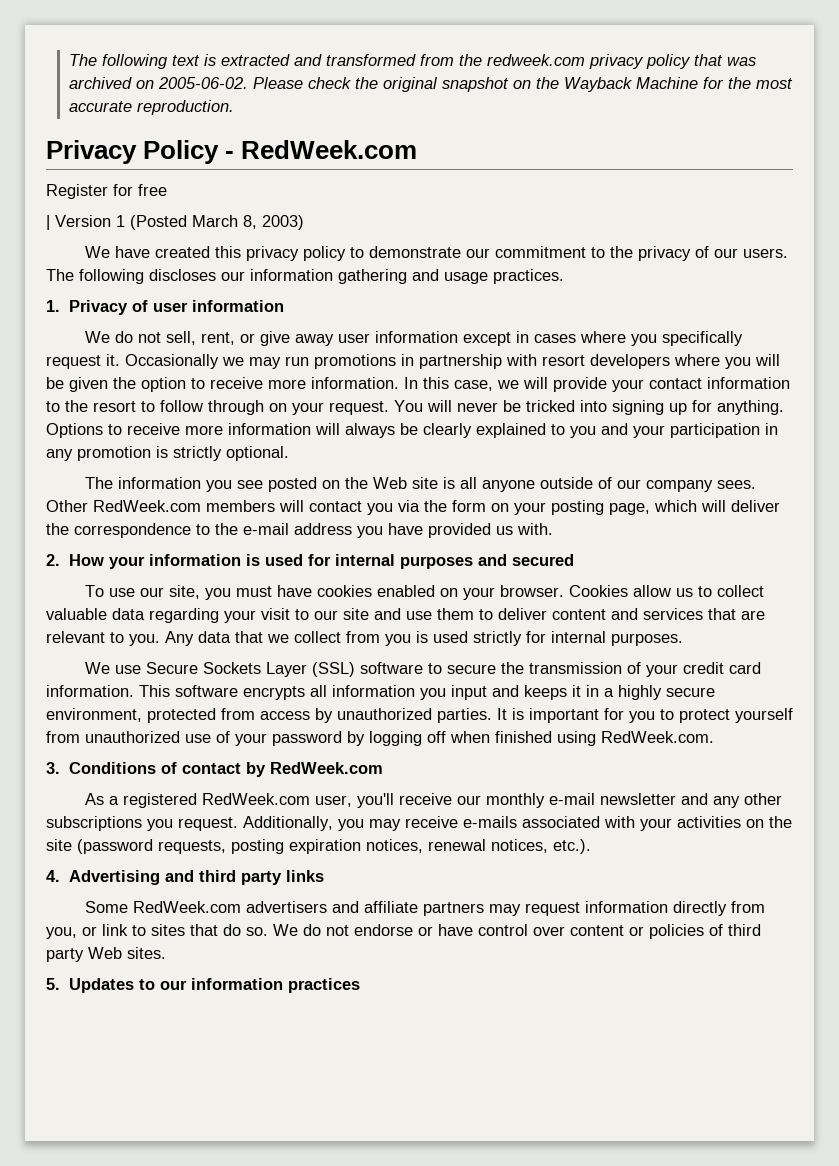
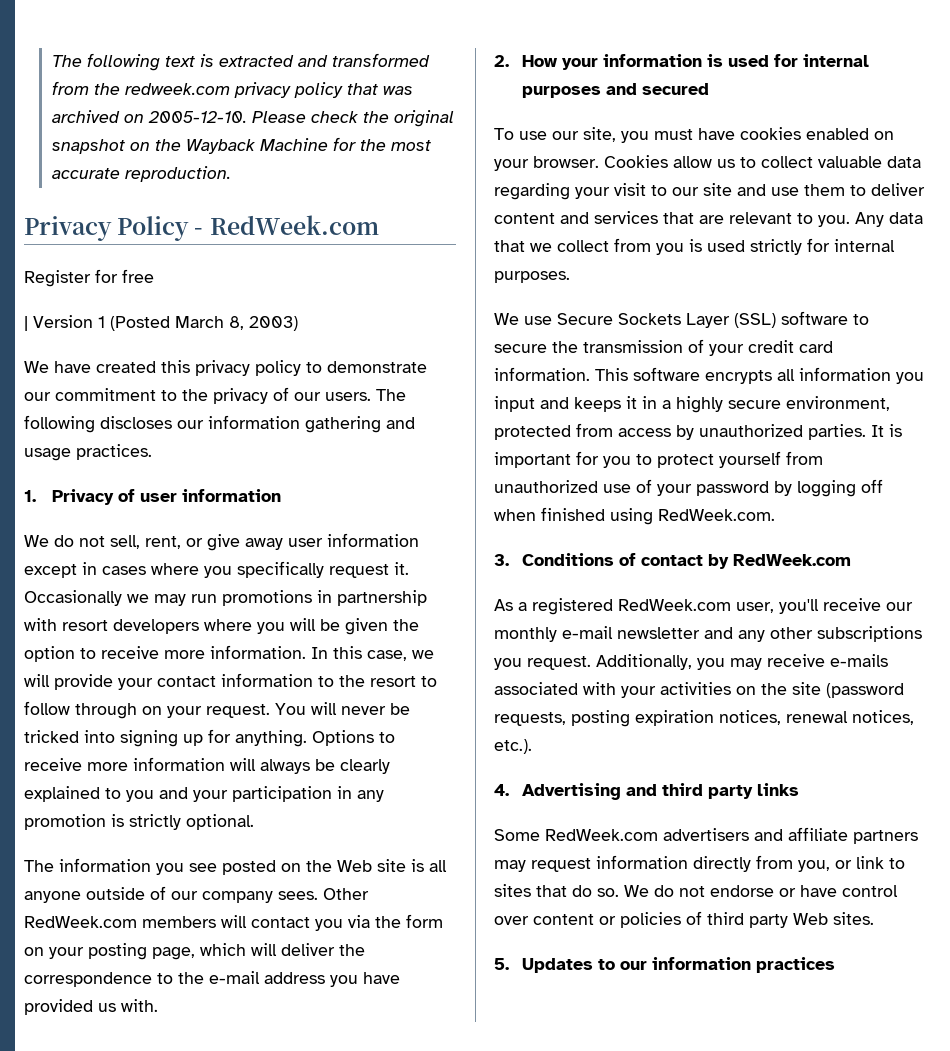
[158,77,249,89] 2005-06-02. -> [147,111,247,123] 2005-12-10.

